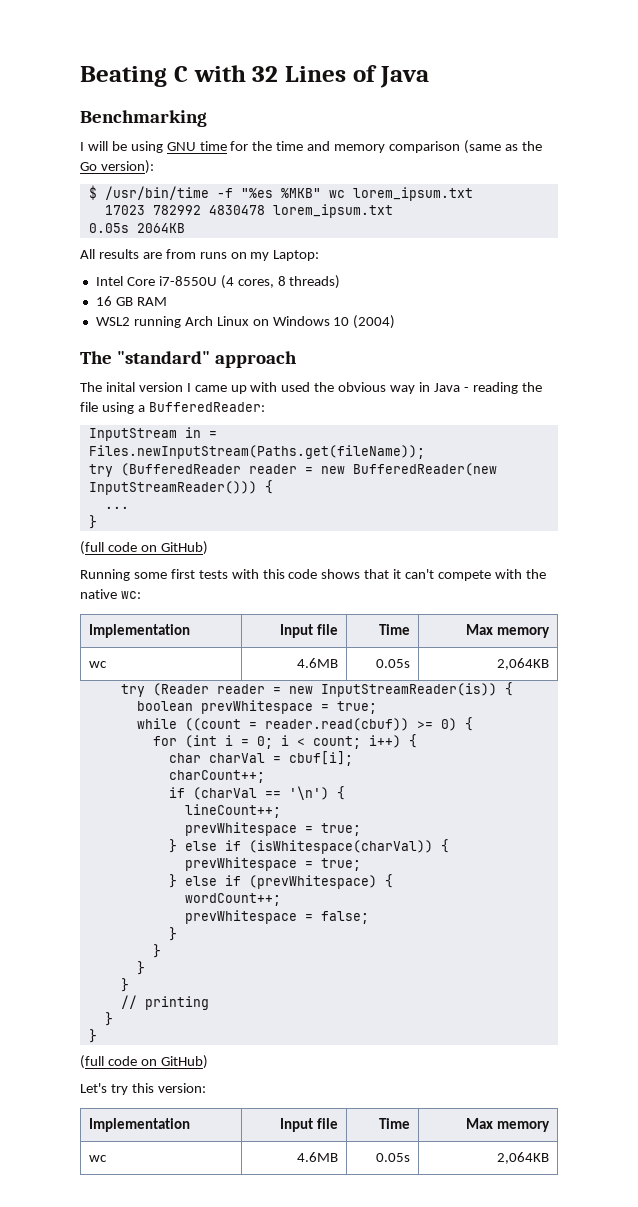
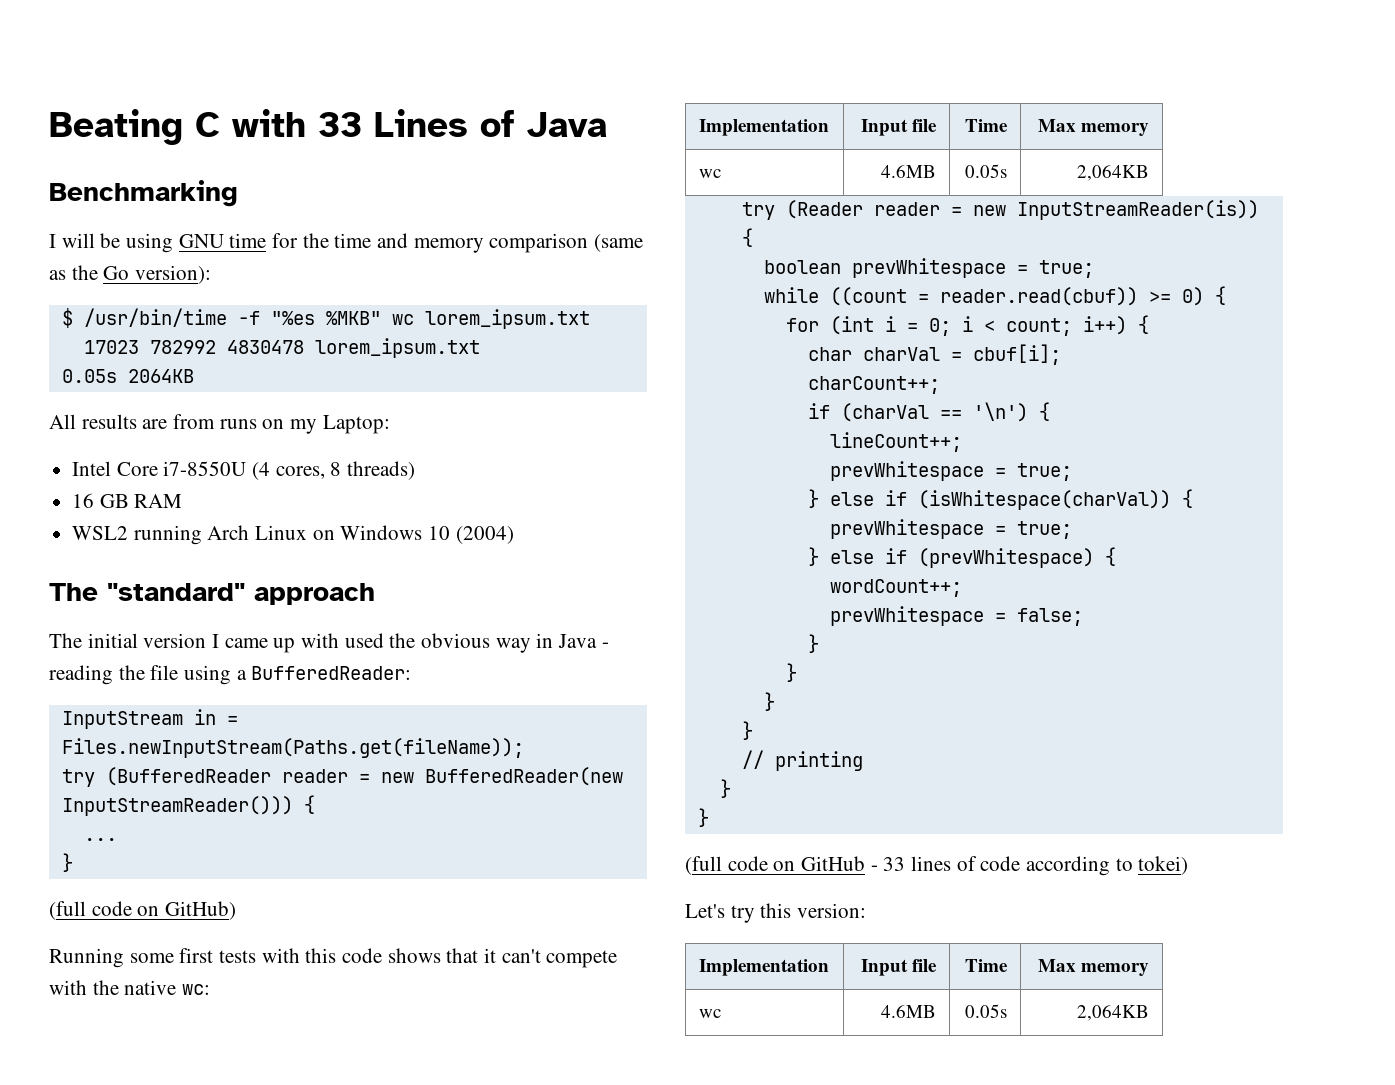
[252,66,279,82] 32 -> [318,112,362,137] 33
[105,382,135,392] inital -> [87,633,138,648] initial
[160,1055,208,1069] GitHub) -> [801,856,1189,876] GitHub - 33 lines of code according to tokei)

